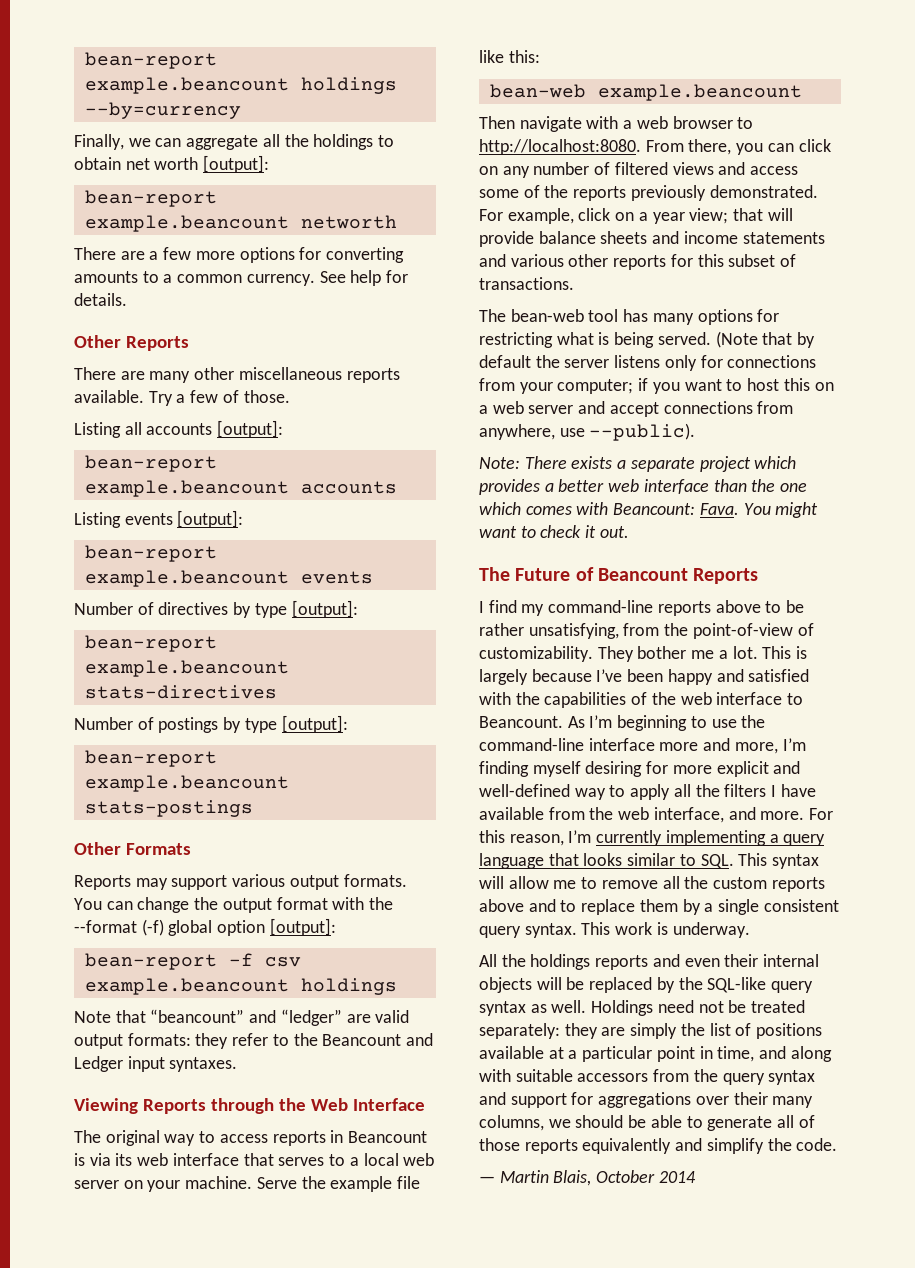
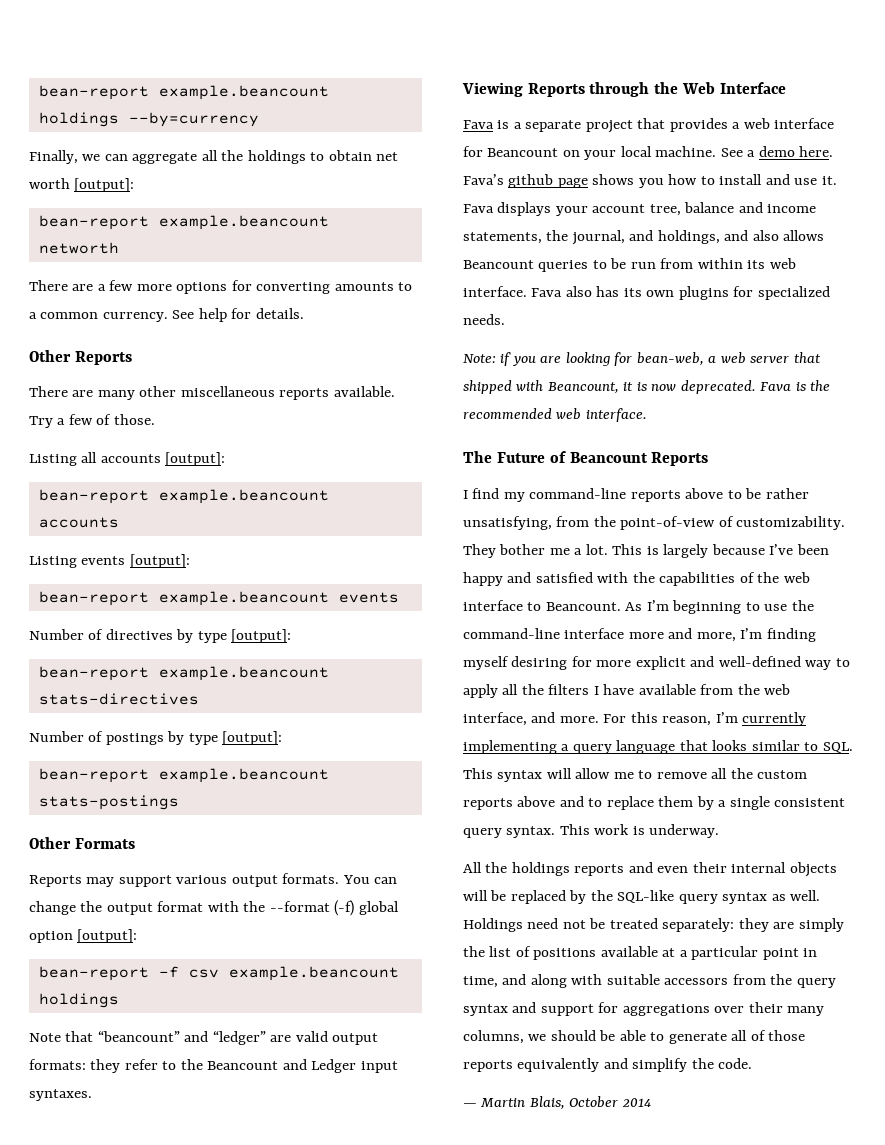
[74,1130,428,1146] [74,1153,435,1166] [74,1176,421,1192] [479,50,540,63] [489,84,802,101] [479,116,754,132] [479,139,831,155] [479,162,799,178] [479,185,818,201] [479,208,793,224] [479,231,825,247] [479,254,797,270] [479,277,574,290] [479,309,780,325] [479,331,816,348] [479,355,817,371] [479,378,834,394] [479,401,794,417] [479,423,696,441] [479,456,797,472] [479,479,808,495] [479,502,819,518] [479,525,629,538] The original way to access reports in Beancount is via its web interface that serves to a local web server on your machine. Serve the example file like this: // bean-web example.beancount // Then navigate with a web browser to http://localhost:8080. From there, you can click on any number of filtered views and access some of the reports previously demonstrated. For example, click on a year view; that will provide balance sheets and income statements and various other reports for this subset of transactions. // The bean-web tool has many options for restricting what is being served. (Note that by default the server listens only for connections from your computer; if you want to host this on a web server and accept connections from anywhere, use --public). // Note: There exists a separate project which provides a better web interface than the one which comes with Beancount: Fava. You might want to check it out. -> [463,118,835,133] [463,146,834,160] [463,174,837,188] [463,202,817,216] [463,230,825,245] [463,258,796,272] [463,286,830,300] [463,314,505,325] [463,352,821,366] [463,380,831,394] [463,408,647,422] Fava is a separate project that provides a web interface for Beancount on your local machine. See a demo here. Fava’s github page shows you how to install and use it. Fava displays your account tree, balance and income statements, the journal, and holdings, and also allows Beancount queries to be run from within its web interface. Fava also has its own plugins for specialized needs. // Note: if you are looking for bean-web, a web server that shipped with Beancount, it is now deprecated. Fava is the recommended web interface.

